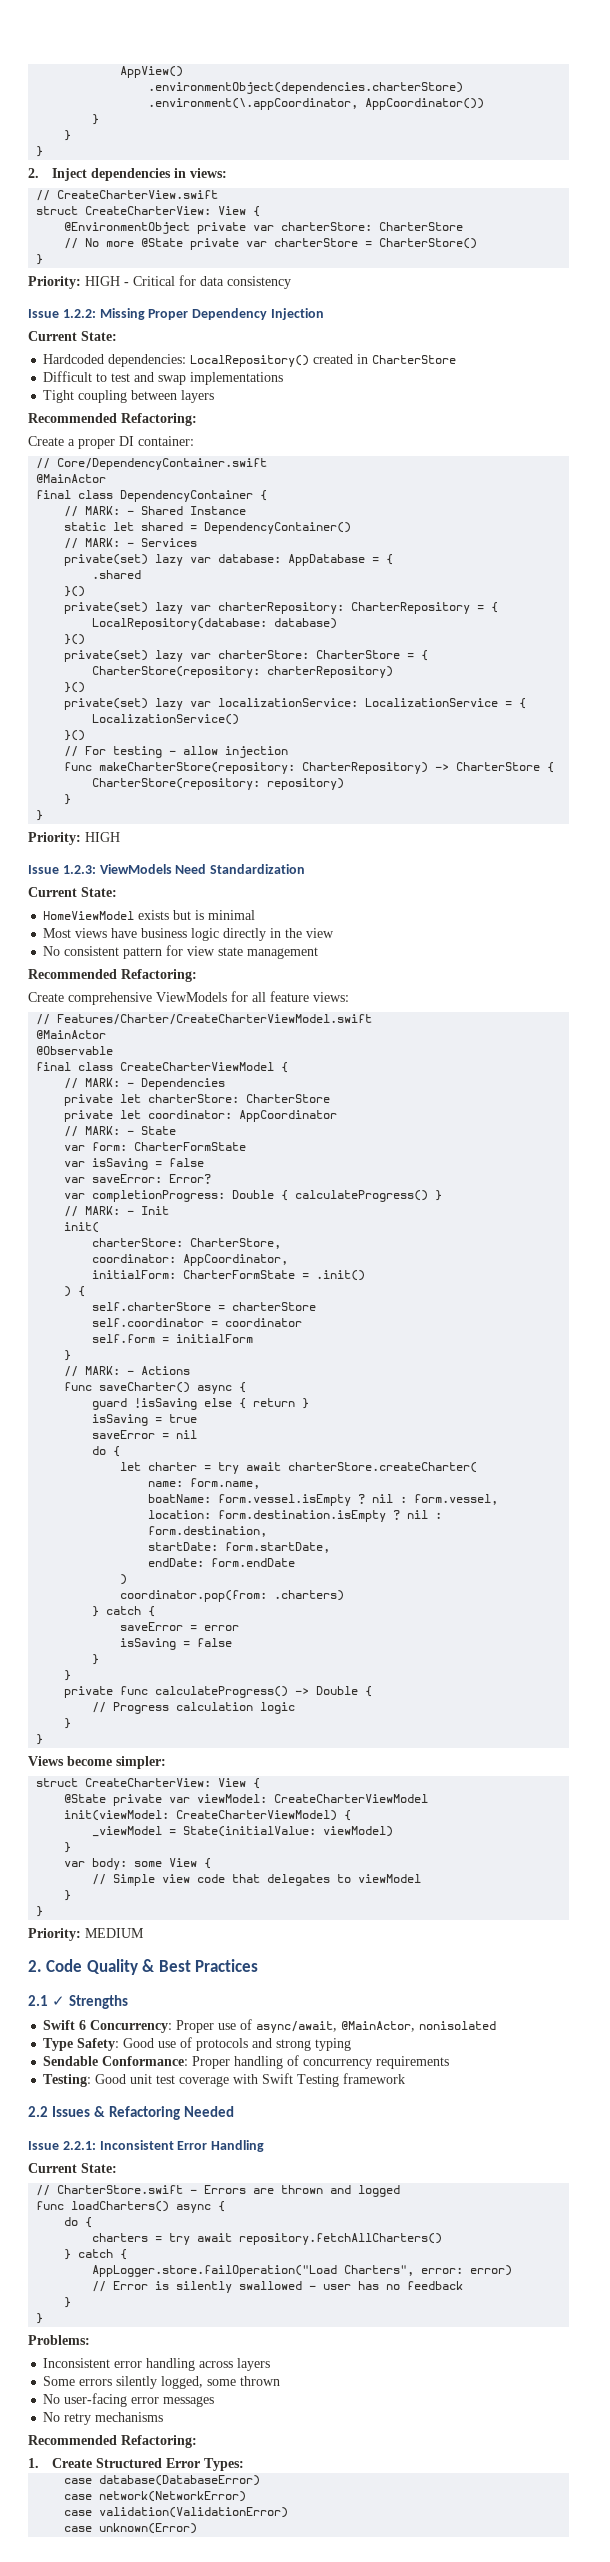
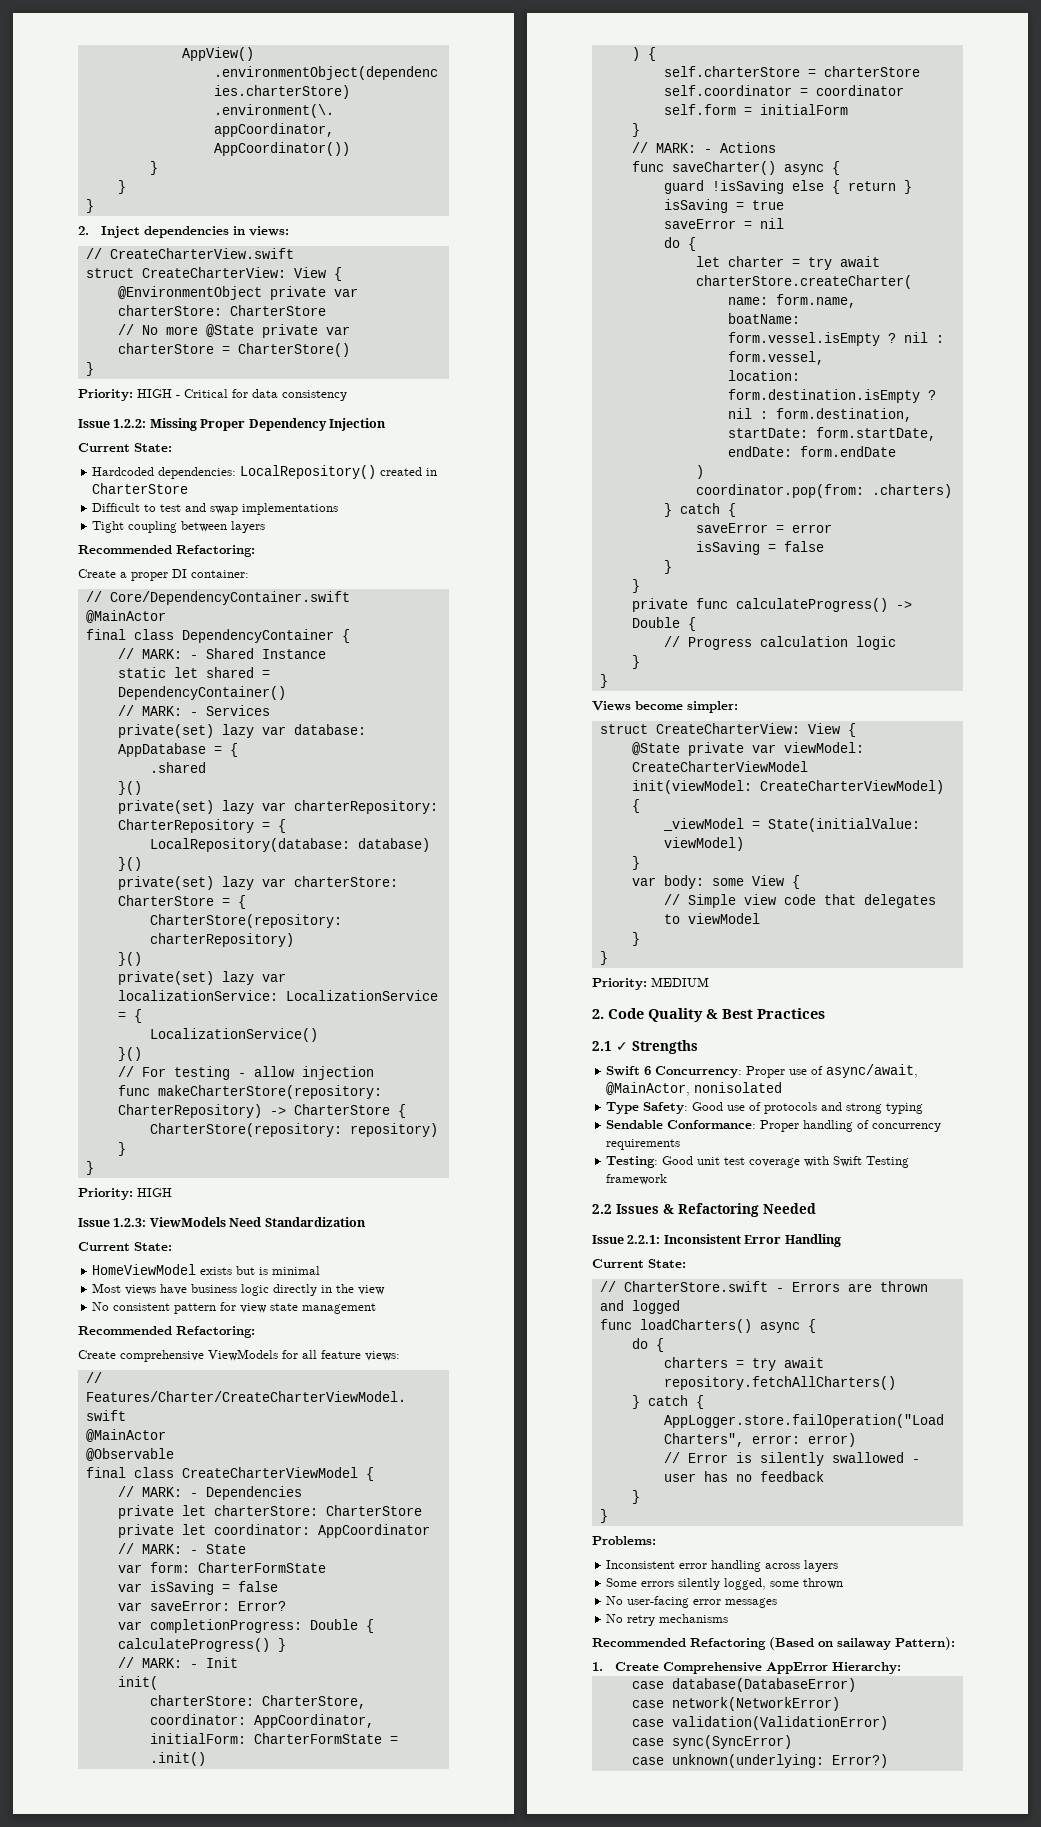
[121,2435,197,2448] Refactoring: -> [690,1637,955,1650] Refactoring (Based on sailaway Pattern):
[95,2458,244,2471] Structured Error Types: -> [662,1662,901,1674] Comprehensive AppError Hierarchy:
[99,2523,198,2534] unknown(Error) -> [671,1735,792,1749] [631,1754,888,1768] sync(SyncError) // case unknown(underlying: Error?)

